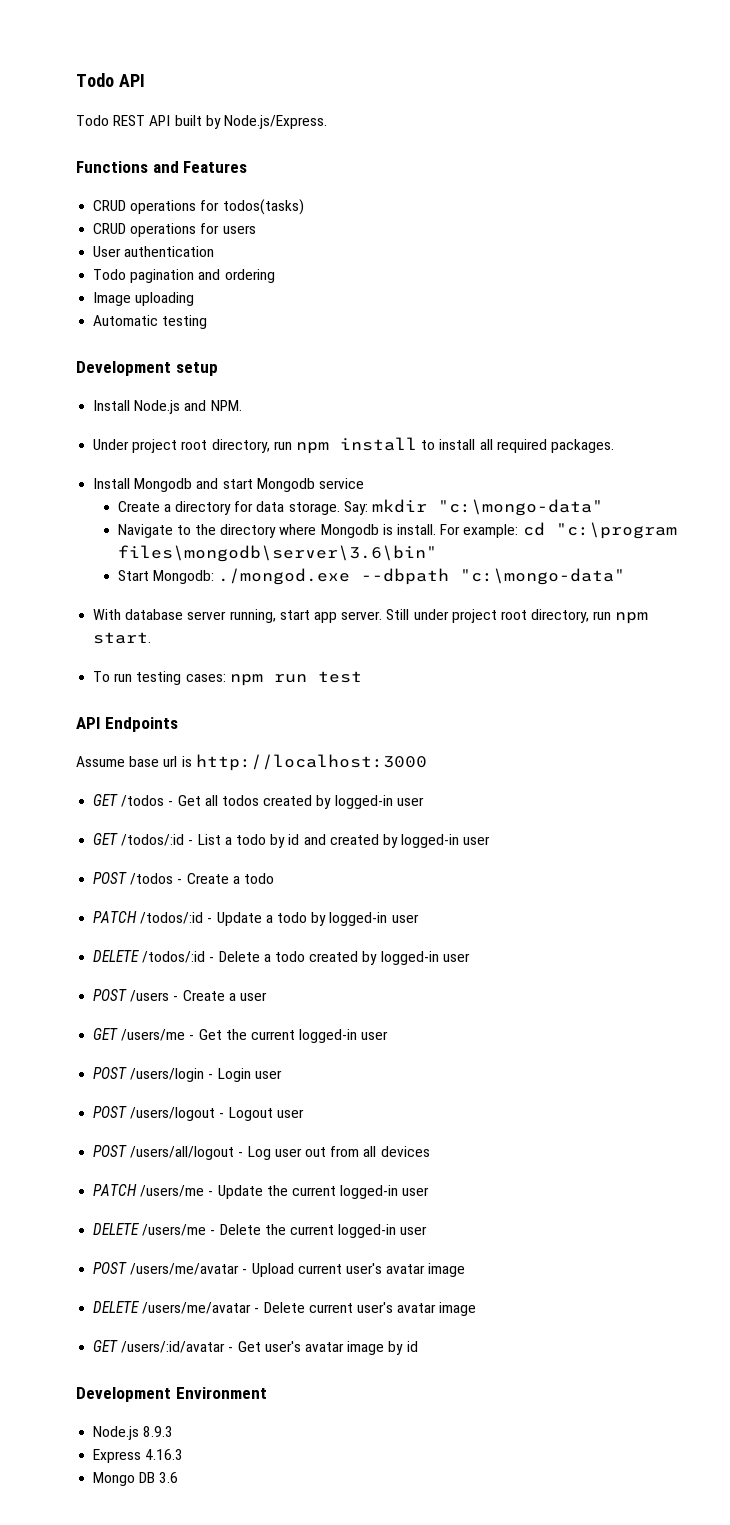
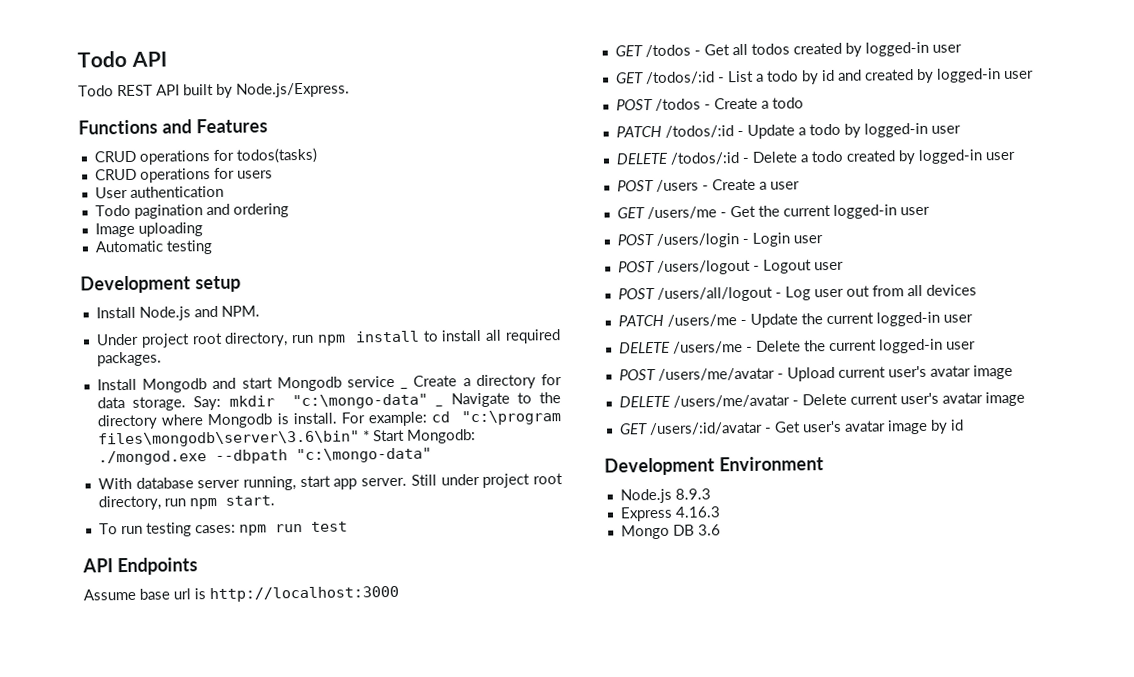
(364, 483) // -> [400,386,409,389] _
(603, 507) // -> [435,404,444,407] _
(437, 553) // -> [362,430,370,442] *

